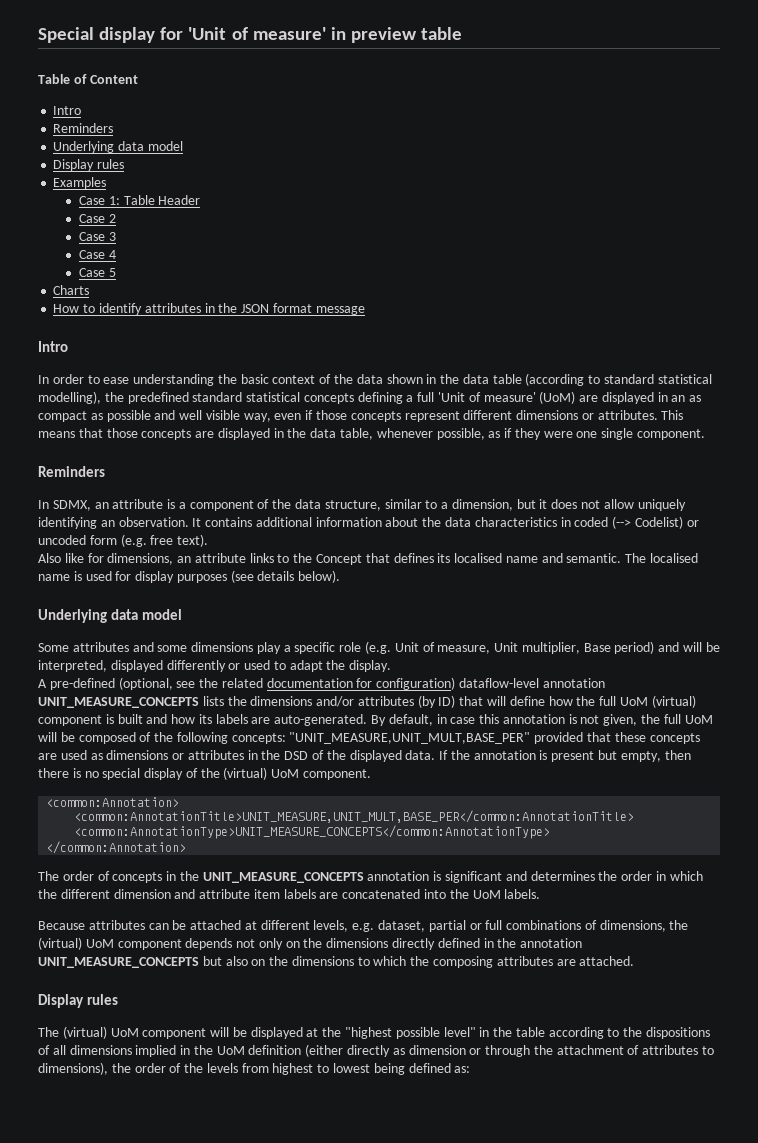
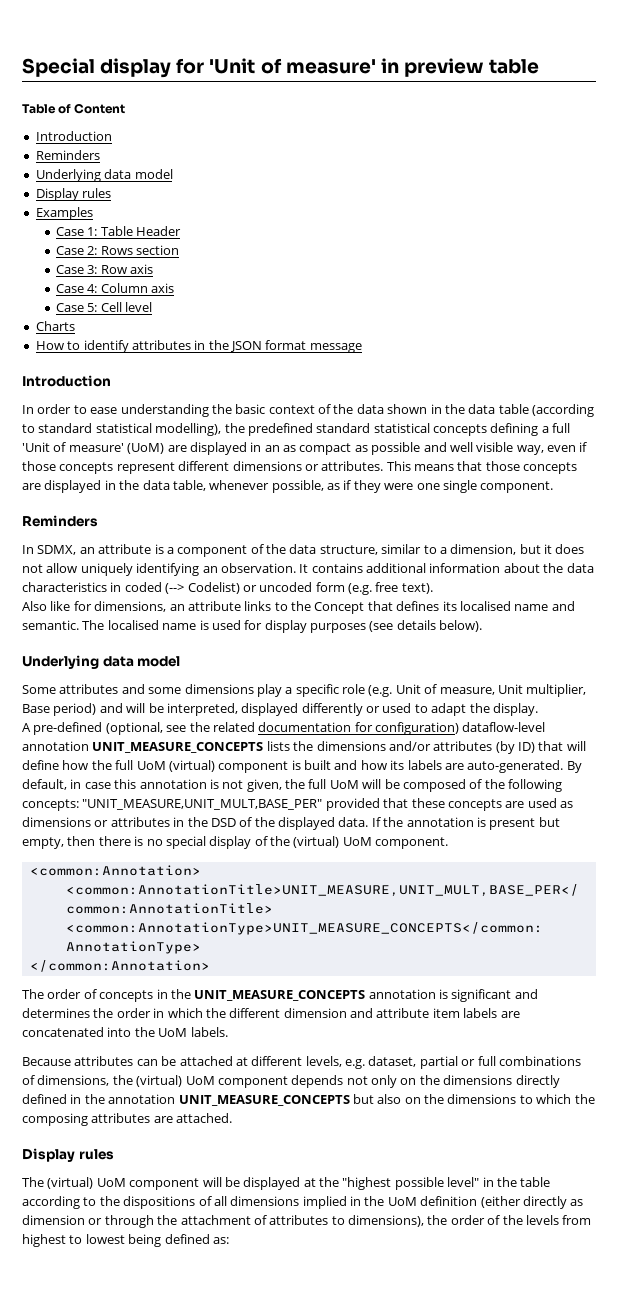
[53,106,82,115] Intro -> [35,131,112,141] Introduction
[108,214,116,223] [78,232,116,241] [78,250,116,259] [78,268,116,277] 2 // Case 3 // Case 4 // Case 5 -> [87,245,180,255] [55,264,154,274] [55,283,175,293] [55,302,153,312] 2: Rows section // Case 3: Row axis // Case 4: Column axis // Case 5: Cell level
[38,341,68,352] Intro -> [22,375,111,387] Introduction

